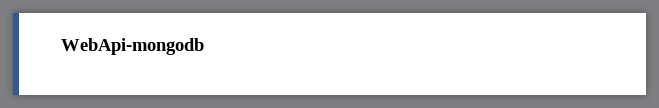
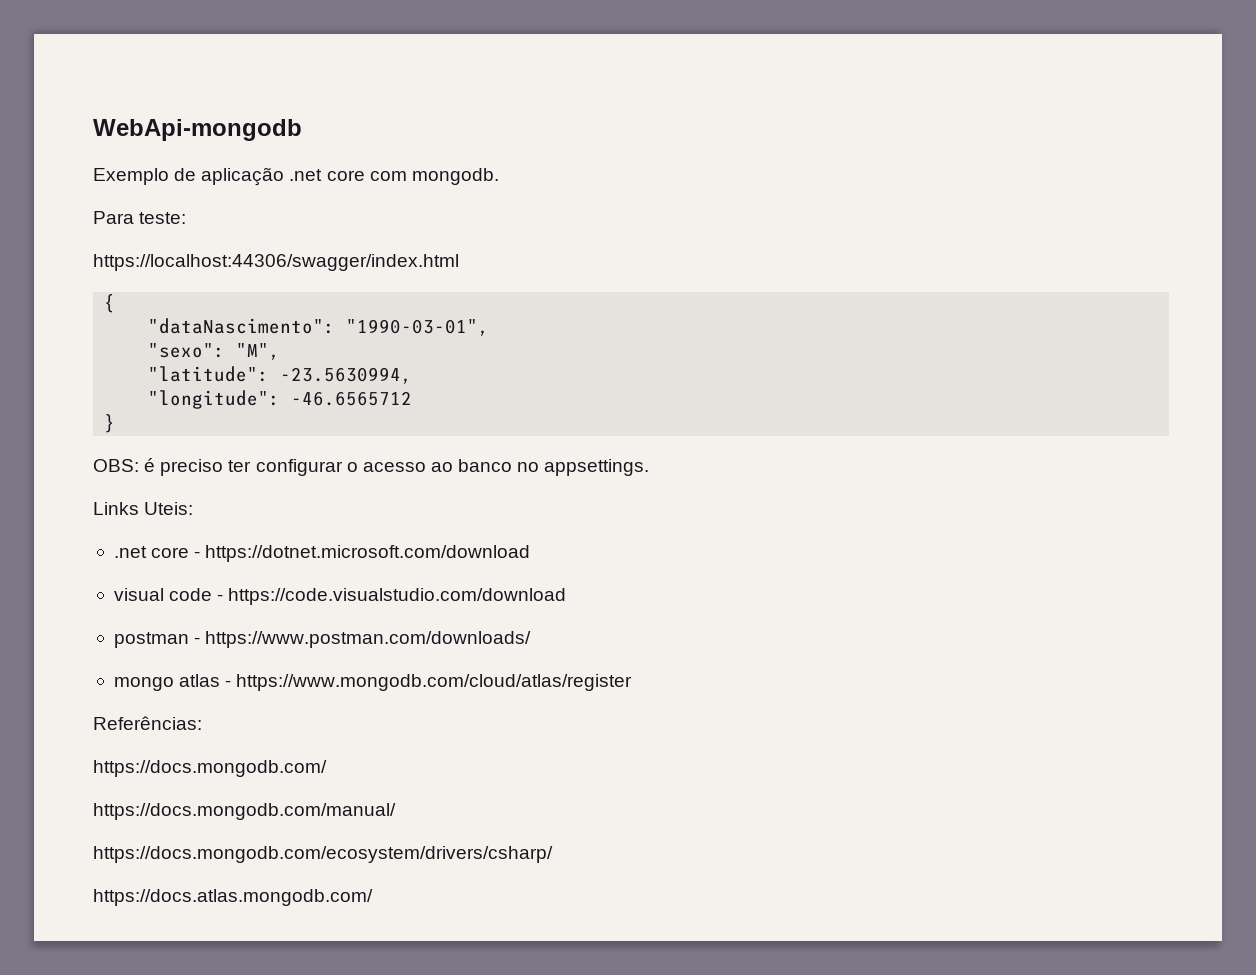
(204, 46) none -> [93,167,499,186] [93,211,187,224] [93,254,459,271] [104,294,116,313] [148,318,490,336] [148,343,281,360] [148,366,413,384] [148,390,413,409] [104,414,116,433] [93,458,650,476] [93,502,194,515] [113,545,531,562] [113,588,567,605] [113,631,532,648] [113,674,633,691] [93,716,202,730] [93,760,327,777] [93,803,396,820] [93,846,553,863] [93,889,373,906] // Exemplo de aplicação .net core com mongodb. // Para teste: // https://localhost:44306/swagger/index.html // { // "dataNascimento": "1990-03-01", // "sexo": "M", // "latitude": -23.5630994, // "longitude": -46.6565712 // } // OBS: é preciso ter configurar o acesso ao banco no appsettings. // Links Uteis: // .net core - https://dotnet.microsoft.com/download // visual code - https://code.visualstudio.com/download // postman - https://www.postman.com/downloads/ // mongo atlas - https://www.mongodb.com/cloud/atlas/register // Referências: // https://docs.mongodb.com/ // https://docs.mongodb.com/manual/ // https://docs.mongodb.com/ecosystem/drivers/csharp/ // https://docs.atlas.mongodb.com/

